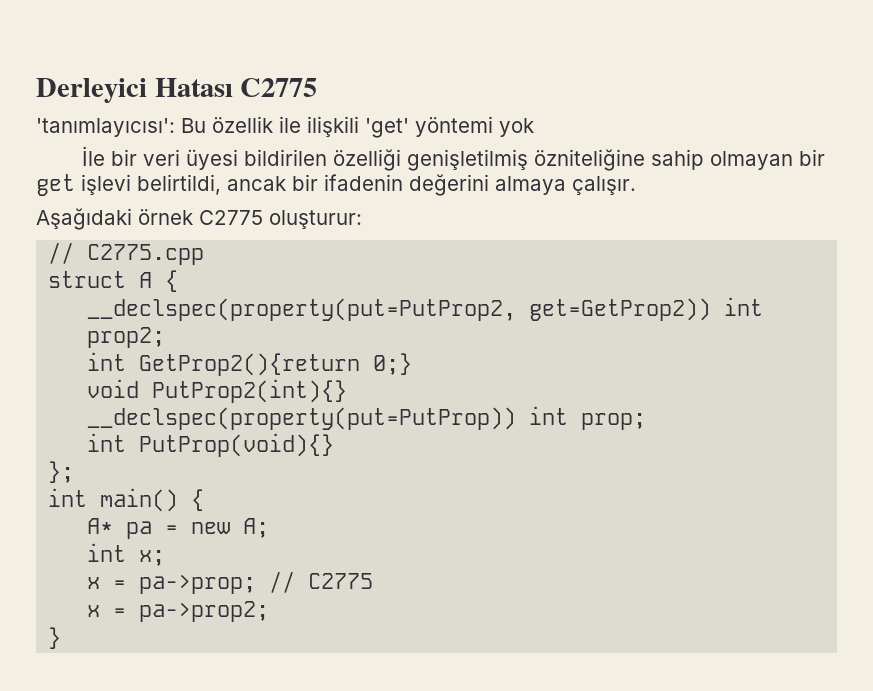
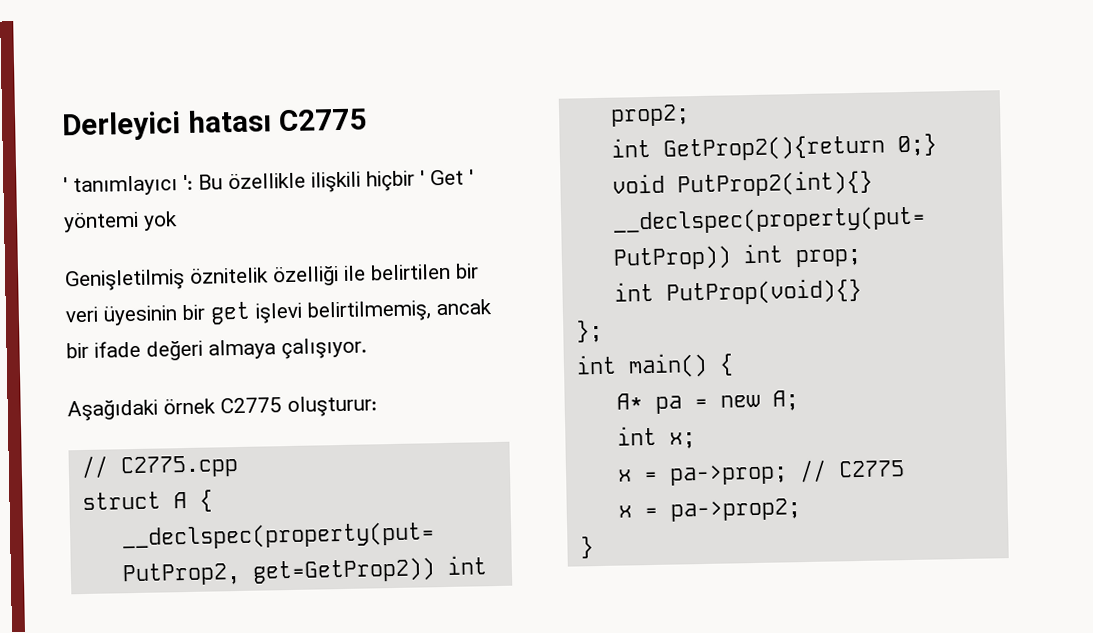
[154,78,318,97] [36,116,534,138] [82,146,794,171] Hatası C2775 // 'tanımlayıcısı': Bu özellik ile ilişkili 'get' yöntemi yok // İle bir veri üyesi bildirilen özelliği genişletilmiş özniteliğine sahip olmayan -> [186,108,367,133] [63,169,474,197] [63,211,178,233] [65,263,479,292] [65,305,178,326] hatası C2775 // ' tanımlayıcı ': Bu özellikle ilişkili hiçbir ' Get ' yöntemi yok // Genişletilmiş öznitelik özelliği ile belirtilen bir veri üyesinin
[137,174,221,195] belirtildi, -> [307,300,432,323] belirtilmemiş,
[324,174,636,196] ifadenin değerini almaya çalışır. -> [94,337,367,361] ifade değeri almaya çalışıyor.

